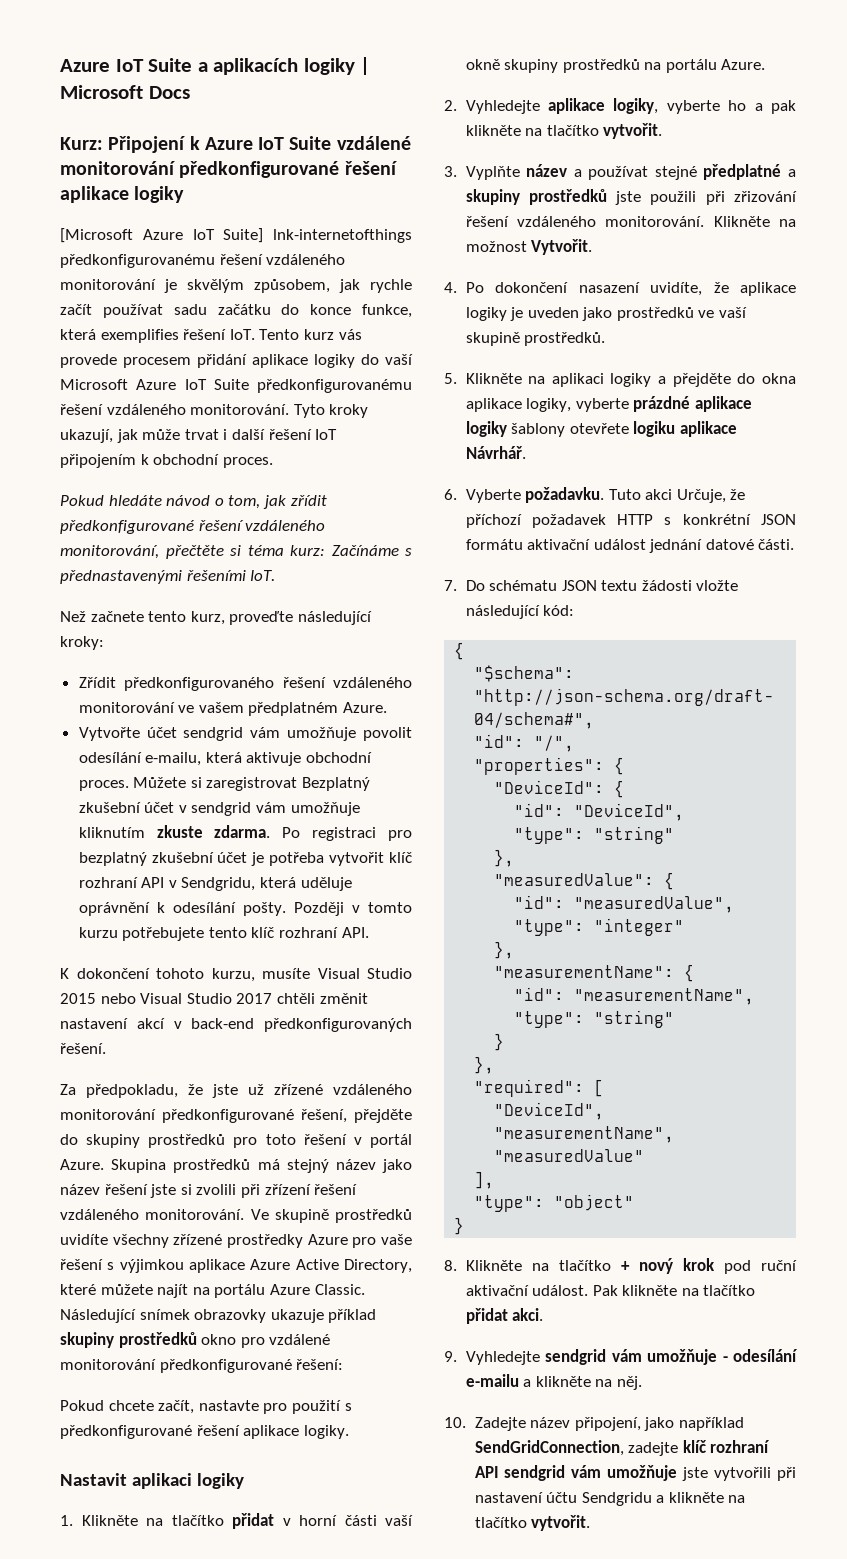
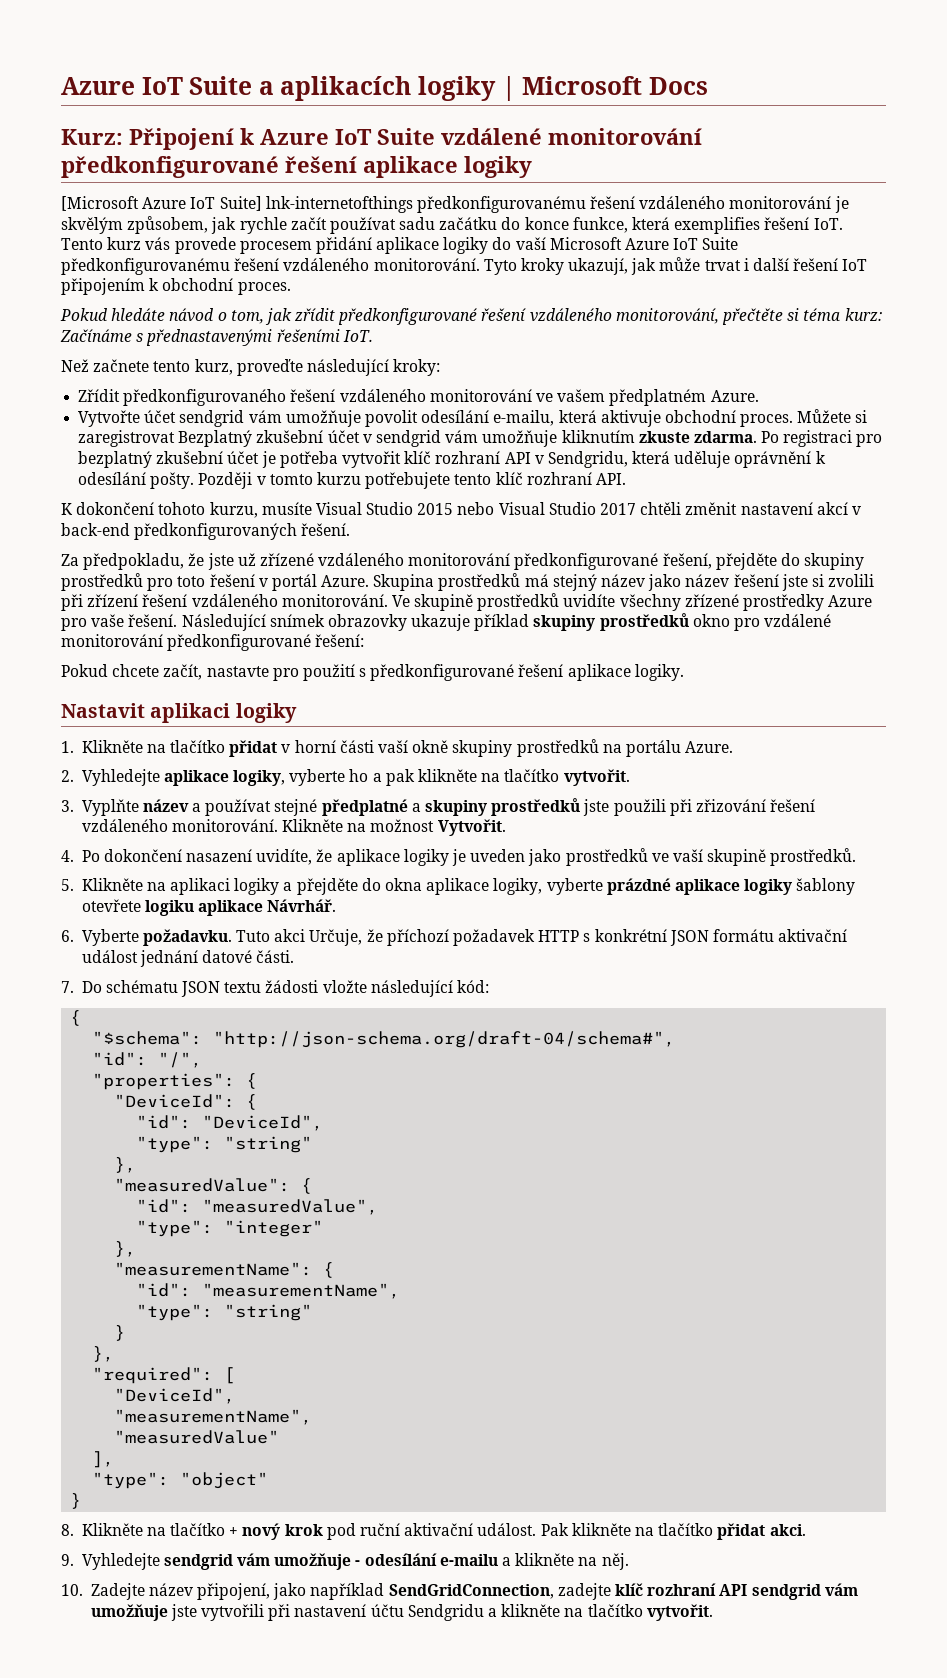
[60,1259,412,1273] [60,1284,365,1298] řešení s výjimkou aplikace Azure Active Directory, které můžete najít na portálu Azure Classic. -> [128,614,178,627] řešení.

